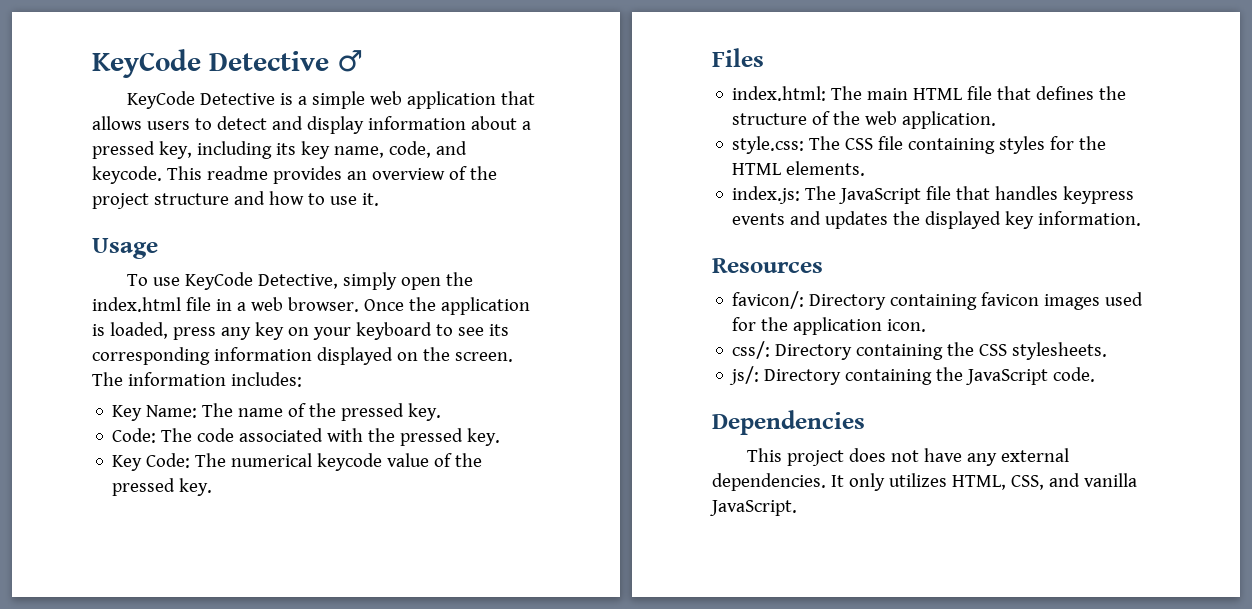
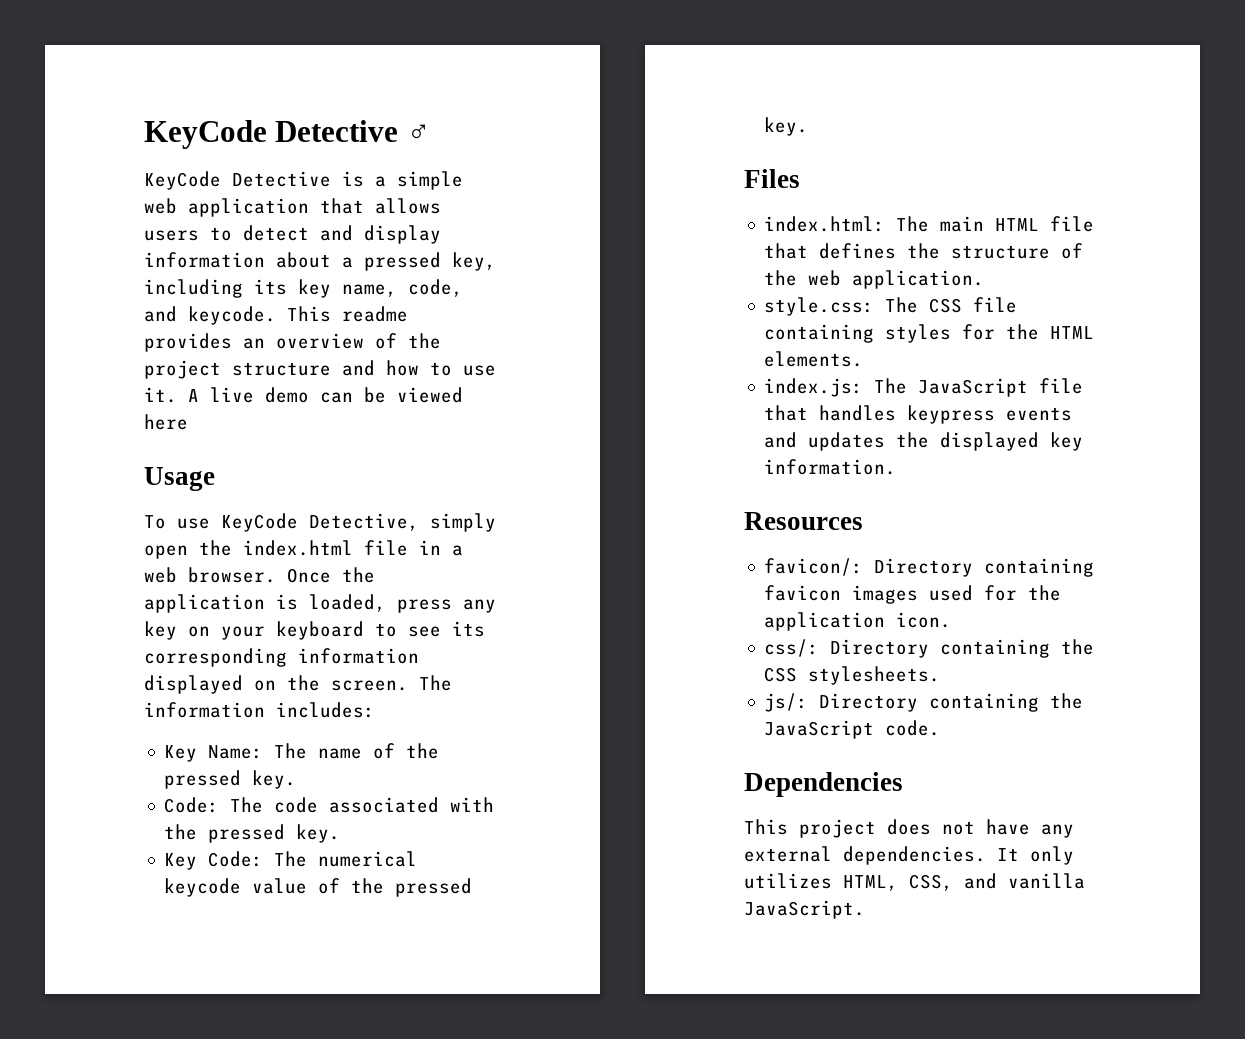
(379, 199) none -> [188,387,463,403] [144,414,188,430] A live demo can be viewed here

